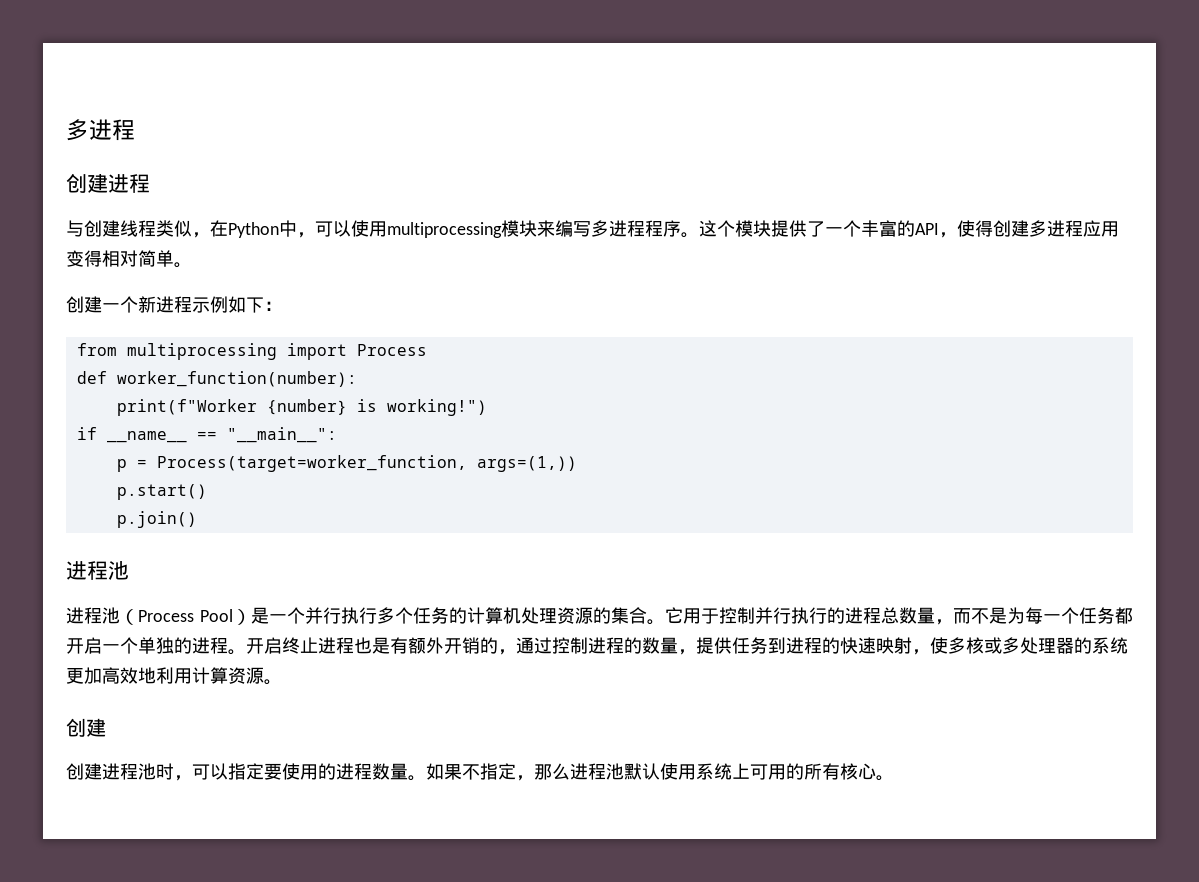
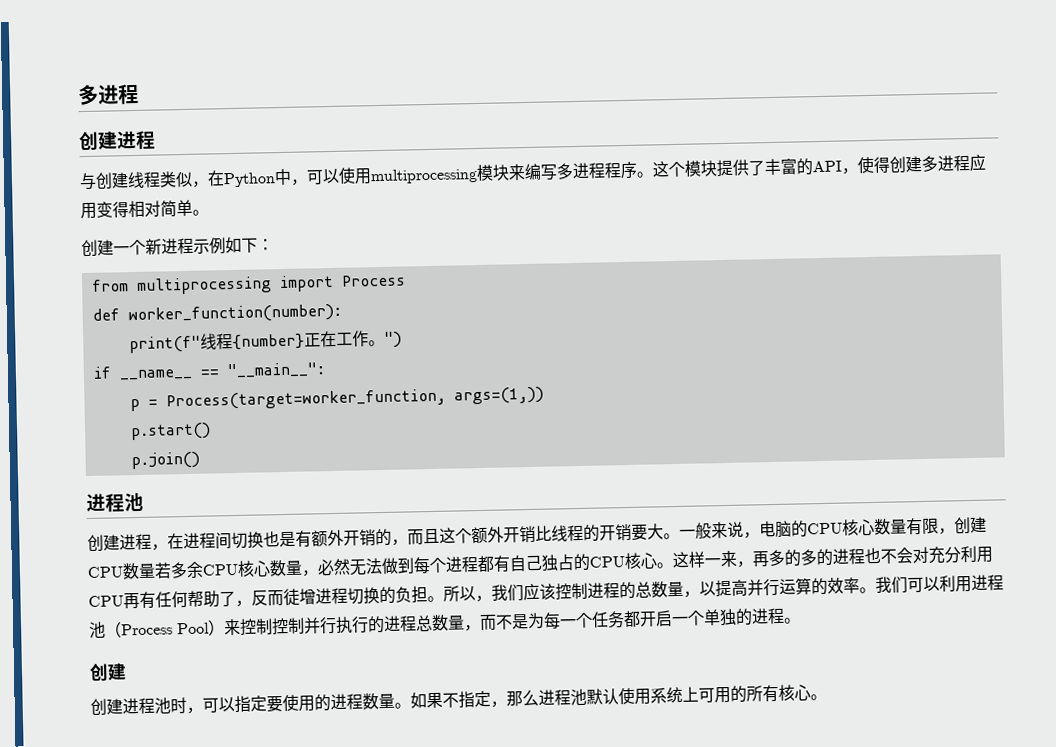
[825,220,861,237] 一个 -> (765, 168) none
[116,399,487,416] print(f"Worker {number} is working!") -> [128,330,402,354] print(f"线程{number}正在工作。")
(129, 570) none -> [87,516,987,553] [87,545,993,580] [88,575,972,610] 创建进程，在进程间切换也是有额外开销的，而且这个额外开销比线程的开销要大。一般来说，电脑的CPU核心数量有限，创建CPU数量若多余CPU核心数量，必然无法做到每个进程都有自己独占的CPU核心。这样一来，再多的多的进程也不会对充分利用CPU再有任何帮助了，反而徒增进程切换的负担。所以，我们应该控制进程的总数量，以提高并行运算的效率。我们可以利用
[251,607,720,625] 是一个并行执行多个任务的计算机处理资源的集合。它用于 -> [223,618,273,636] 来控制
[246,637,1128,655] [66,667,282,685] 开启终止进程也是有额外开销的，通过控制进程的数量，提供任务到进程的快速映射，使多核或多处理器的系统更加高效地利用计算资源。 -> (801, 620) none

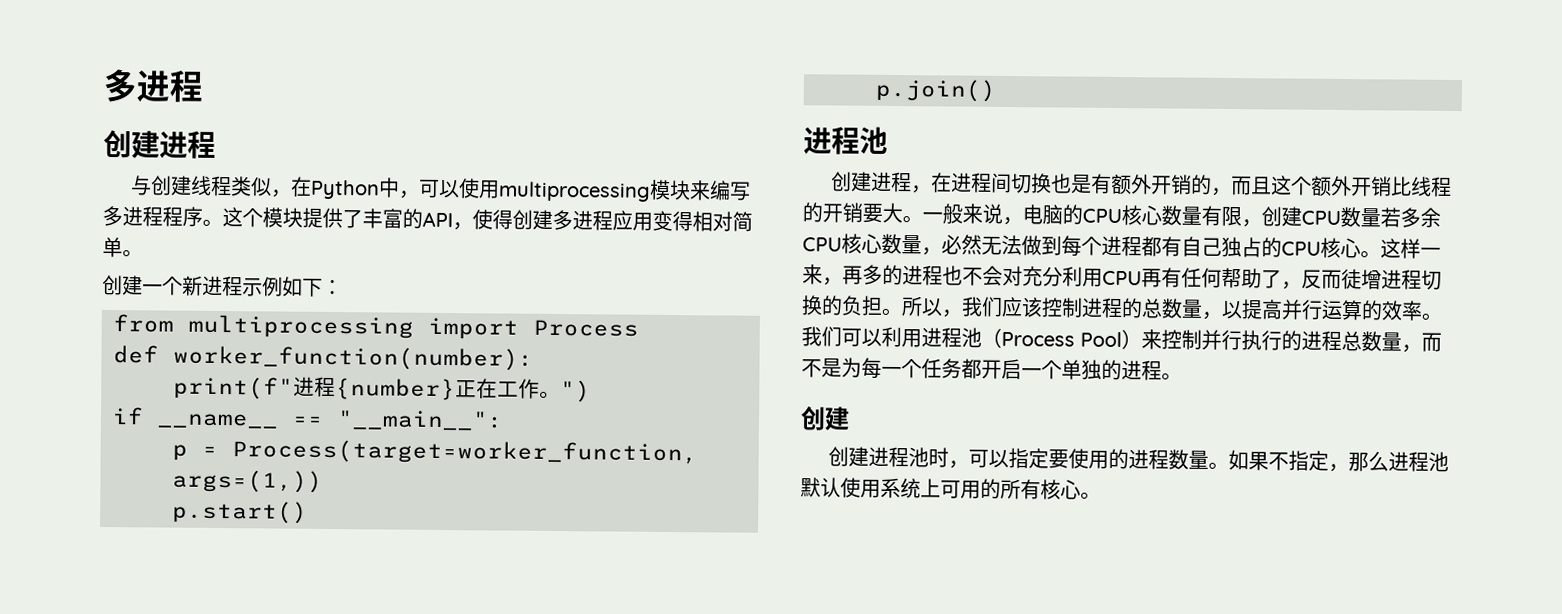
[199,333,217,350] 线 -> [293,376,315,397] 进
[800,548,833,567] 多的 -> (903, 275) none
[271,617,305,636] 控制 -> (1202, 339) none

